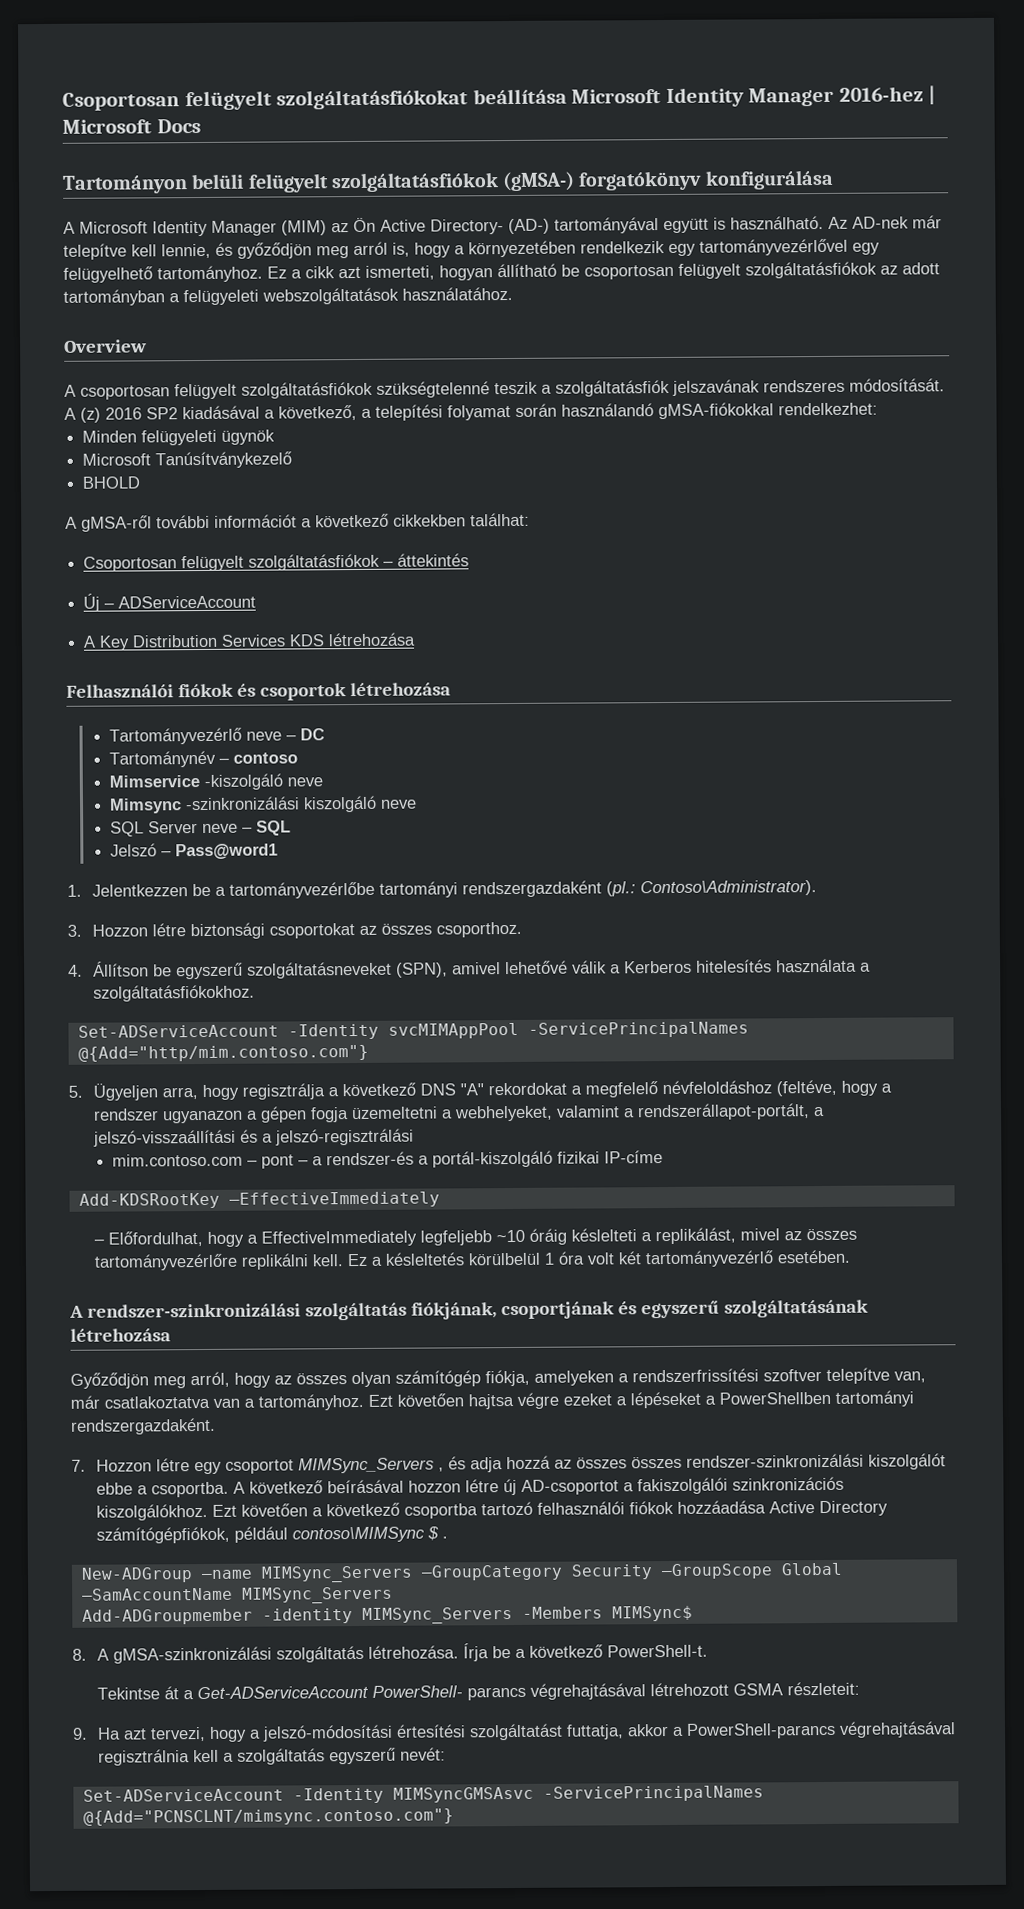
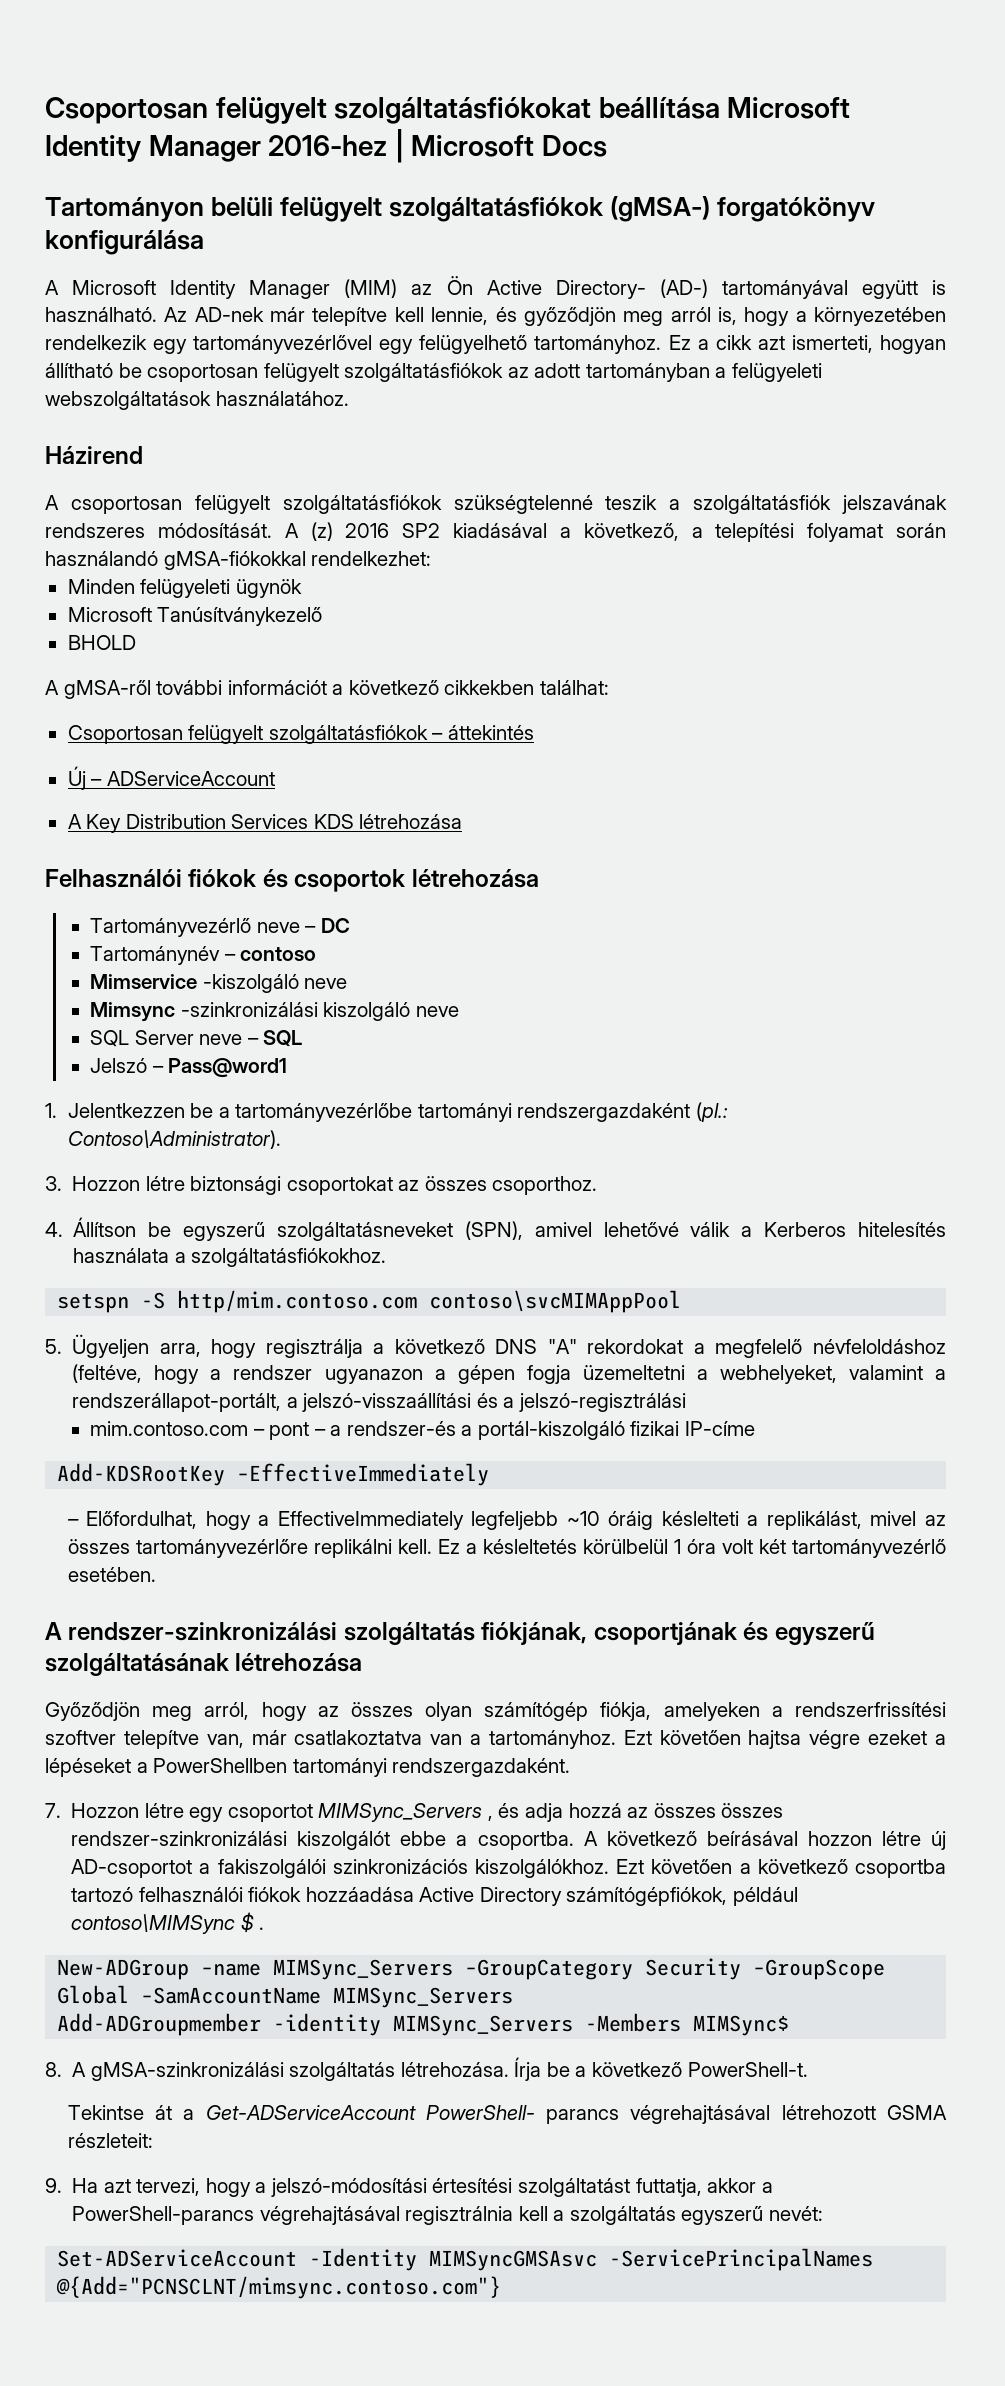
[64,339,147,353] Overview -> [45,446,143,464] Házirend
[77,1021,749,1040] [77,1044,369,1062] Set-ADServiceAccount -Identity svcMIMAppPool -ServicePrincipalNames @{Add="http/mim.contoso.com"} -> [57,1290,682,1313] setspn -S http/mim.contoso.com contoso\svcMIMAppPool

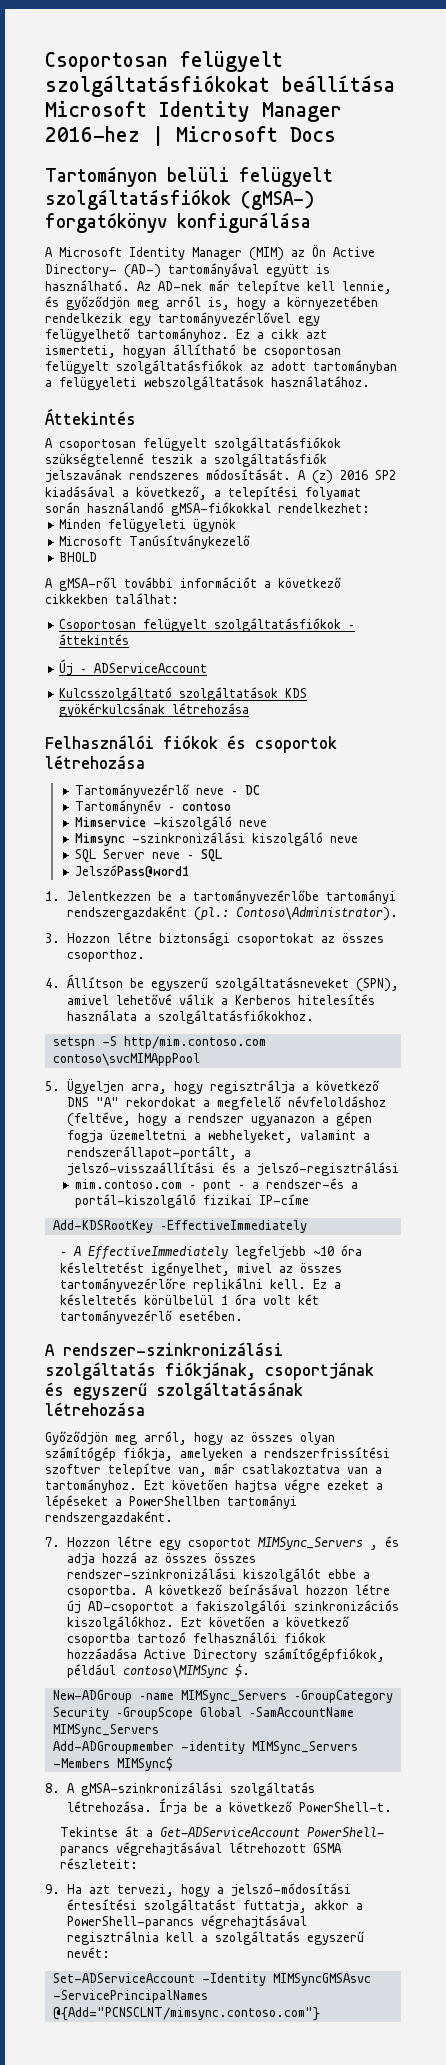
[45,446,143,464] Házirend -> [45,408,136,425] Áttekintés
[67,814,354,833] A Key Distribution Services KDS -> [59,687,308,701] [59,703,166,717] Kulcsszolgáltató szolgáltatások KDS gyökérkulcsának
[90,1058,288,1078] Jelszó – Pass@word1 -> [74,865,189,878] JelszóPass@word1
[86,1511,862,1530] Előfordulhat, hogy a EffectiveImmediately legfeljebb ~10 óráig késlelteti a replikálást, -> [73,1245,363,1260] [60,1262,231,1276] A EffectiveImmediately legfeljebb ~10 óra késleltetést igényelhet,
[240,1912,265,1933] $ . -> [234,1664,250,1678] $.

